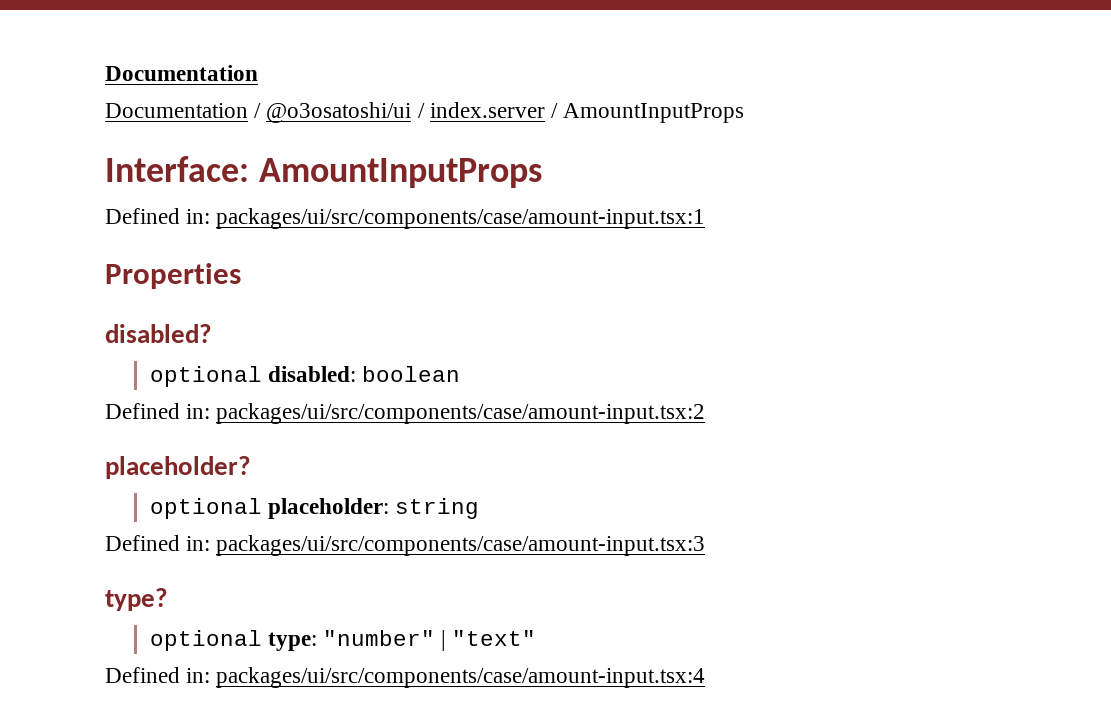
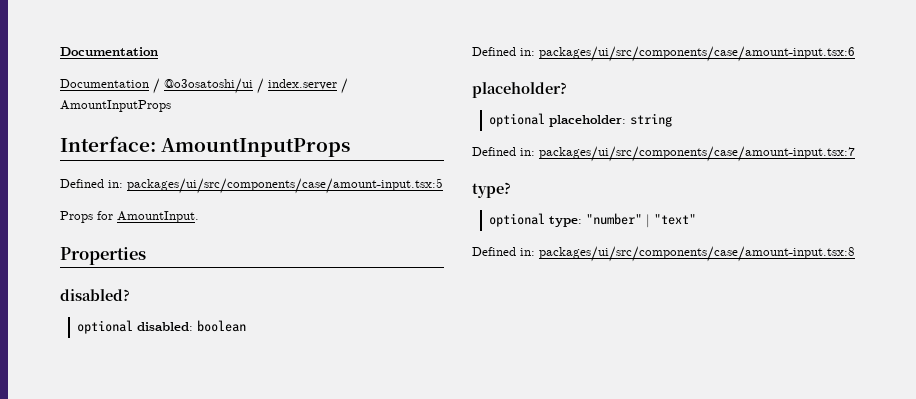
[216,208,706,229] packages/ui/src/components/case/amount-input.tsx:1 -> [127,178,443,194] [60,211,199,223] packages/ui/src/components/case/amount-input.tsx:5 // Props for AmountInput.
[216,403,706,424] packages/ui/src/components/case/amount-input.tsx:2 -> [539,46,855,62] packages/ui/src/components/case/amount-input.tsx:6
[216,535,706,556] packages/ui/src/components/case/amount-input.tsx:3 -> [539,146,855,162] packages/ui/src/components/case/amount-input.tsx:7
[216,667,706,688] packages/ui/src/components/case/amount-input.tsx:4 -> [539,246,855,262] packages/ui/src/components/case/amount-input.tsx:8

